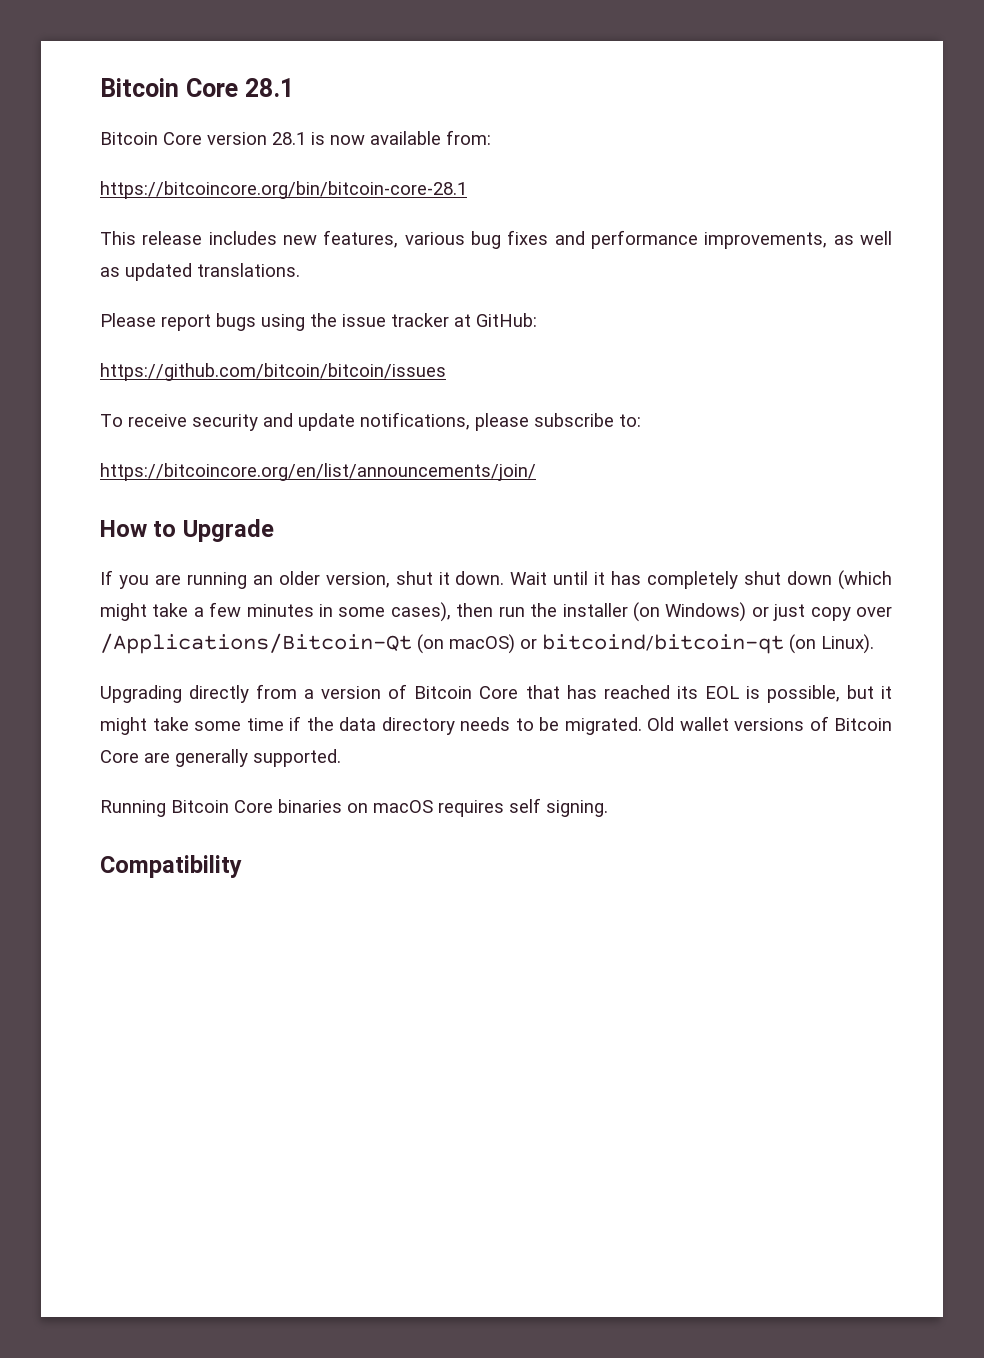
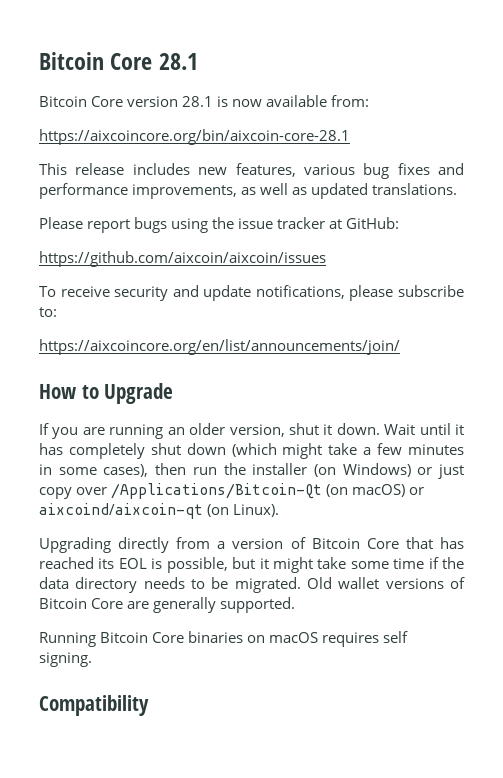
[100,181,467,199] https://bitcoincore.org/bin/bitcoin-core-28.1 -> [39,129,350,145] https://aixcoincore.org/bin/aixcoin-core-28.1
[100,363,446,381] https://github.com/bitcoin/bitcoin/issues -> [39,251,326,267] https://github.com/aixcoin/aixcoin/issues
[100,463,536,481] https://bitcoincore.org/en/list/announcements/join/ -> [39,339,400,355] https://aixcoincore.org/en/list/announcements/join/
[542,634,784,654] bitcoind/bitcoin-qt -> [39,503,203,519] aixcoind/aixcoin-qt

